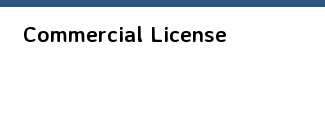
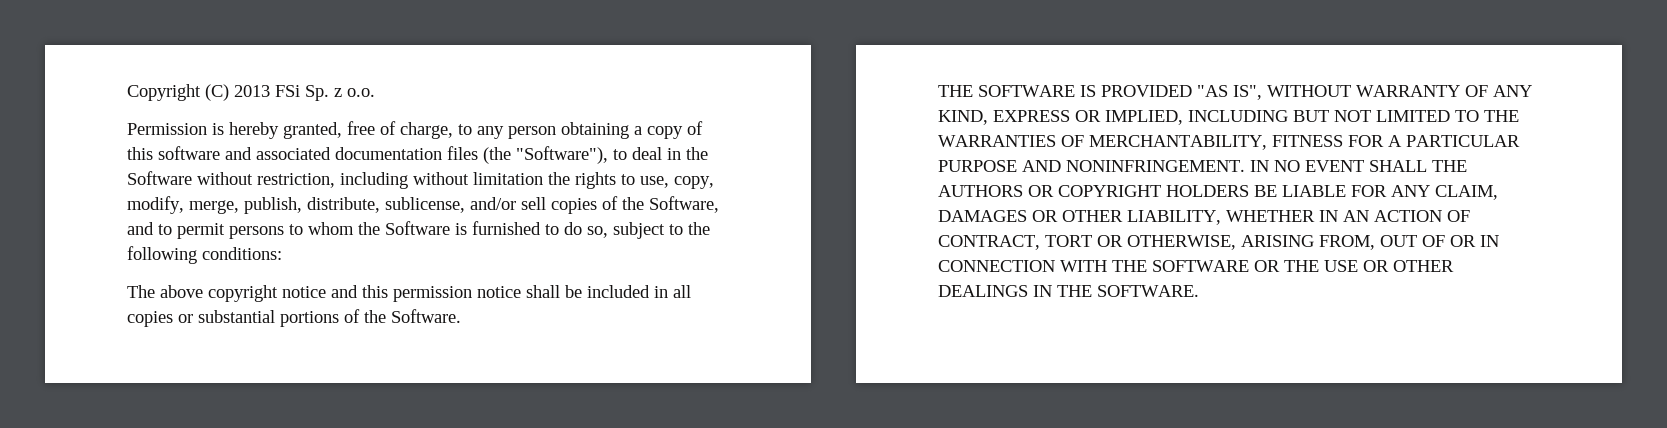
[23,26,227,42] Commercial License -> [127,84,375,101] [127,121,703,139] [127,146,708,164] [127,171,714,189] [127,196,719,214] [127,221,710,239] [127,246,282,264] [127,285,691,302] [127,309,461,327] [938,85,1532,100] [938,110,1519,125] [938,135,1520,150] [938,160,1467,172] [938,185,1498,200] [938,210,1470,225] [938,235,1499,250] [938,260,1454,272] [938,285,1199,297] Copyright (C) 2013 FSi Sp. z o.o. // Permission is hereby granted, free of charge, to any person obtaining a copy of this software and associated documentation files (the "Software"), to deal in the Software without restriction, including without limitation the rights to use, copy, modify, merge, publish, distribute, sublicense, and/or sell copies of the Software, and to permit persons to whom the Software is furnished to do so, subject to the following conditions: // The above copyright notice and this permission notice shall be included in all copies or substantial portions of the Software. // THE SOFTWARE IS PROVIDED "AS IS", WITHOUT WARRANTY OF ANY KIND, EXPRESS OR IMPLIED, INCLUDING BUT NOT LIMITED TO THE WARRANTIES OF MERCHANTABILITY, FITNESS FOR A PARTICULAR PURPOSE AND NONINFRINGEMENT. IN NO EVENT SHALL THE AUTHORS OR COPYRIGHT HOLDERS BE LIABLE FOR ANY CLAIM, DAMAGES OR OTHER LIABILITY, WHETHER IN AN ACTION OF CONTRACT, TORT OR OTHERWISE, ARISING FROM, OUT OF OR IN CONNECTION WITH THE SOFTWARE OR THE USE OR OTHER DEALINGS IN THE SOFTWARE.

